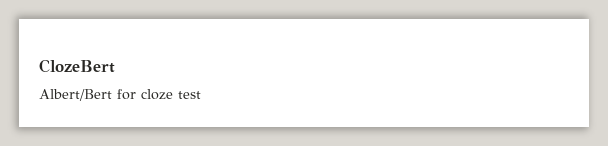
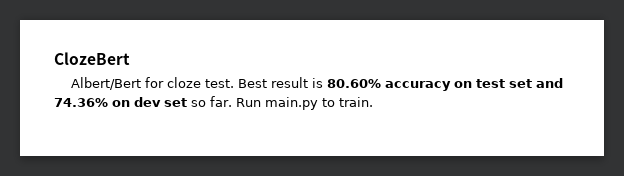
[178,91,201,99] test -> [205,77,564,91] [54,96,373,110] test. Best result is 80.60% accuracy on test set and 74.36% on dev set so far. Run main.py to train.

